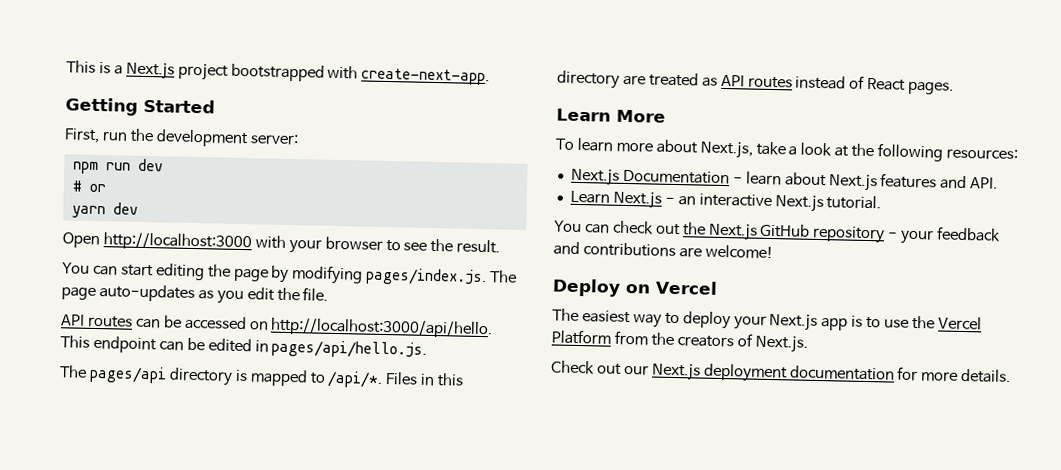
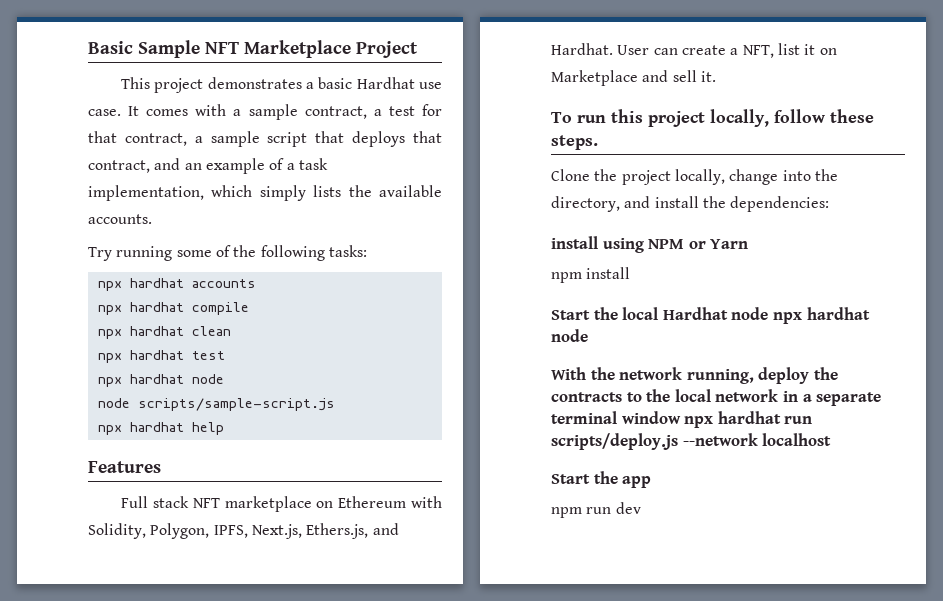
[66,60,491,86] [65,97,215,116] [64,128,299,148] [72,158,163,175] [71,180,106,193] [71,202,138,219] [62,232,501,254] [62,262,518,287] [61,284,329,305] [61,314,494,339] [60,335,428,359] [59,365,465,388] [557,70,955,95] [556,108,666,123] [555,137,1019,162] [570,167,999,192] [569,190,882,213] [554,220,1002,245] [553,241,774,260] [552,278,718,297] [552,308,982,331] [551,329,808,353] [551,360,1012,384] This is a Next.js project bootstrapped with create-next-app. // Getting Started // First, run the development server: // npm run dev // # or // yarn dev // Open http://localhost:3000 with your browser to see the result. // You can start editing the page by modifying pages/index.js. The page auto-updates as you edit the file. // API routes can be accessed on http://localhost:3000/api/hello. This endpoint can be edited in pages/api/hello.js. // The pages/api directory is mapped to /api/*. Files in this directory are treated as API routes instead of React pages. // Learn More // To learn more about Next.js, take a look at the following resources: // Next.js Documentation - learn about Next.js features and API. // Learn Next.js - an interactive Next.js tutorial. // You can check out the Next.js GitHub repository - your feedback and contributions are welcome! // Deploy on Vercel // The easiest way to deploy your Next.js app is to use the Vercel Platform from the creators of Next.js. // Check out our Next.js deployment documentation for more details. -> [88,40,418,58] [121,77,442,93] [88,104,442,120] [88,131,442,147] [88,158,328,174] [88,185,442,201] [88,214,152,224] [88,245,367,261] [97,278,256,291] [97,302,249,315] [97,326,231,339] [97,350,225,363] [97,374,224,387] [97,398,335,411] [97,422,224,435] [88,461,161,473] [121,496,443,512] [88,523,399,539] [551,43,837,58] [551,70,716,86] [551,109,874,127] [551,135,598,150] [551,169,838,185] [551,196,830,212] [551,236,749,253] [551,267,631,283] [551,307,870,324] [551,329,588,342] [551,367,838,384] [551,389,882,406] [551,411,813,428] [551,433,832,450] [551,471,652,488] [551,502,641,518] Basic Sample NFT Marketplace Project // This project demonstrates a basic Hardhat use case. It comes with a sample contract, a test for that contract, a sample script that deploys that contract, and an example of a task implementation, which simply lists the available accounts. // Try running some of the following tasks: // npx hardhat accounts // npx hardhat compile // npx hardhat clean // npx hardhat test // npx hardhat node // node scripts/sample-script.js // npx hardhat help // Features // Full stack NFT marketplace on Ethereum with Solidity, Polygon, IPFS, Next.js, Ethers.js, and Hardhat. User can create a NFT, list it on Marketplace and sell it. // To run this project locally, follow these steps. // Clone the project locally, change into the directory, and install the dependencies: // install using NPM or Yarn // npm install // Start the local Hardhat node npx hardhat node // With the network running, deploy the contracts to the local network in a separate terminal window npx hardhat run scripts/deploy.js --network localhost // Start the app // npm run dev

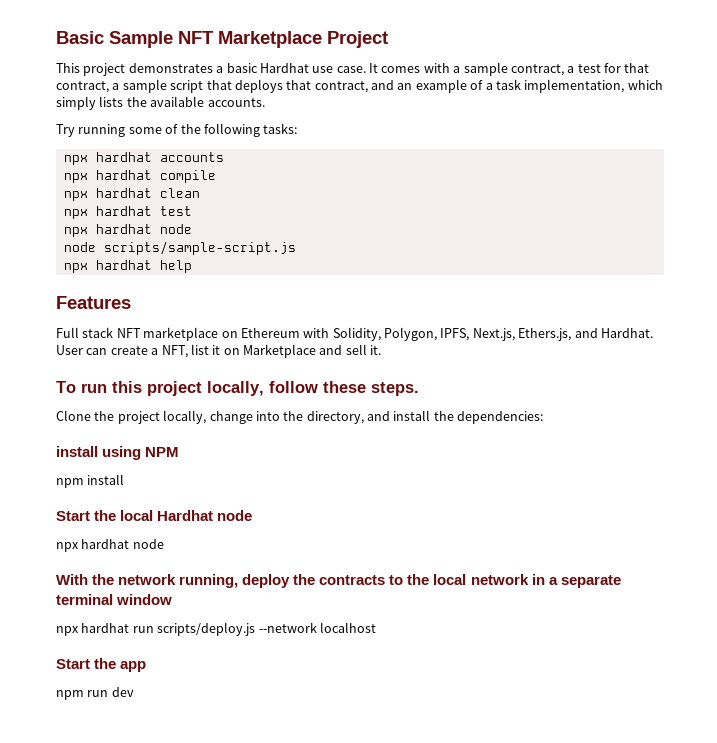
[688,239,749,249] or Yarn -> (180, 452) none
(769, 313) none -> (253, 515) //
(681, 417) none -> (173, 599) //

